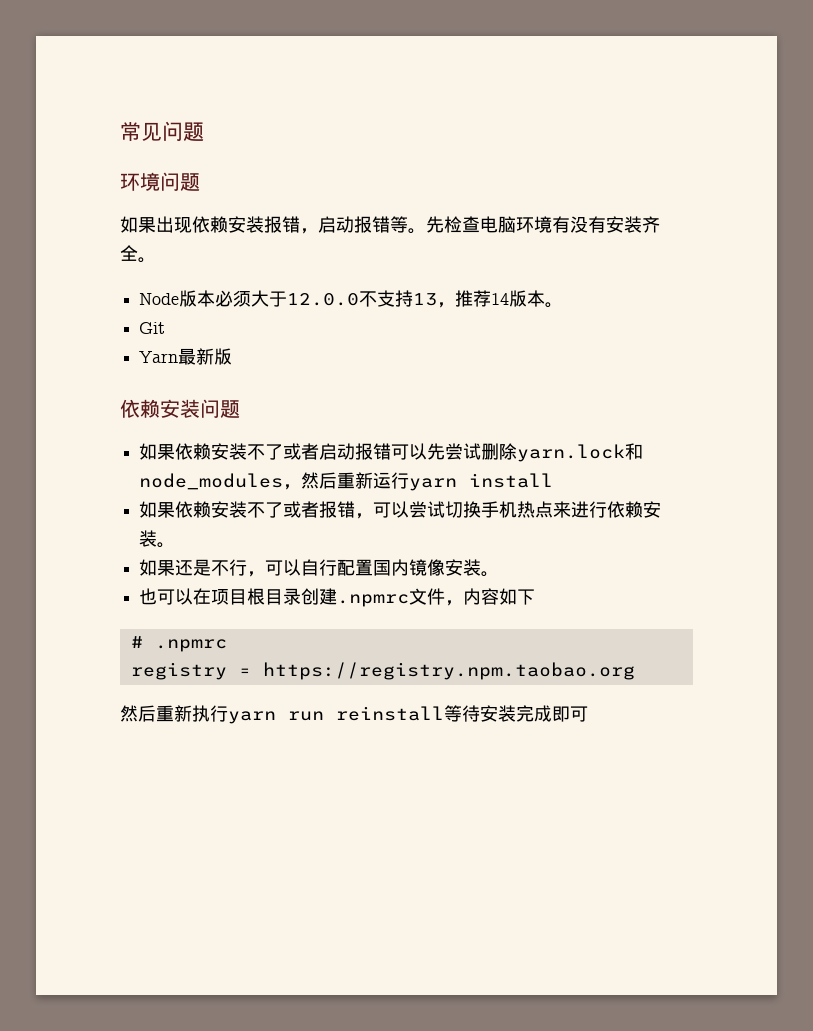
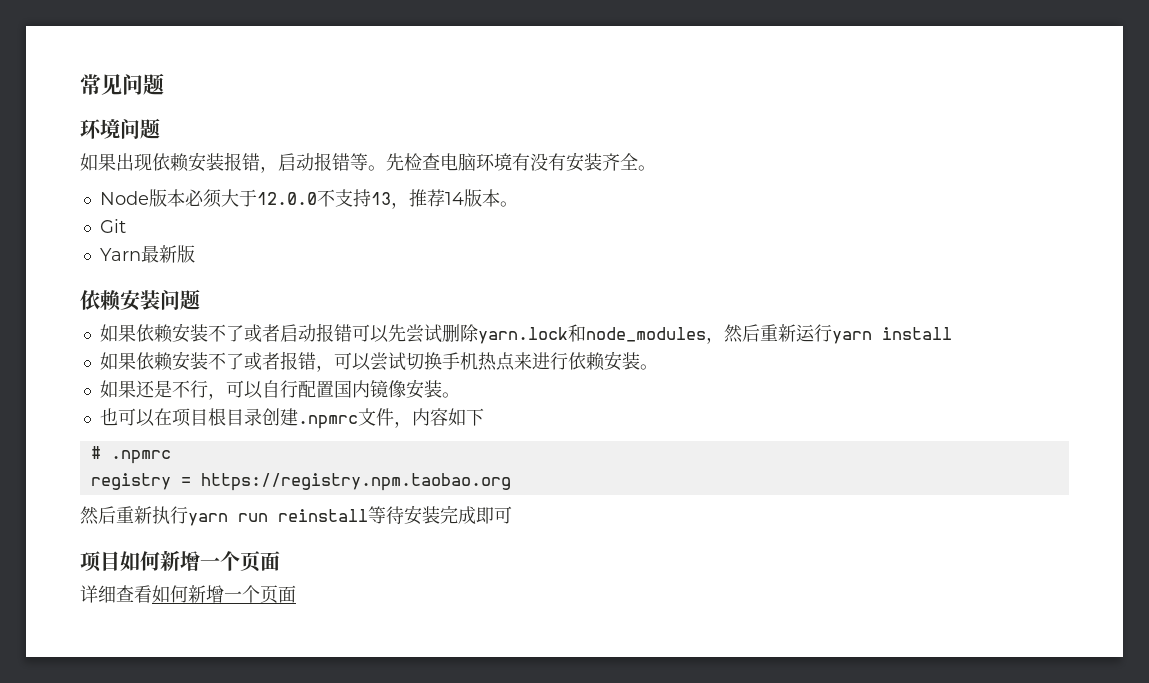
(588, 714) none -> [80,550,280,572] [80,585,296,604] // 项目如何新增一个页面 // 详细查看如何新增一个页面

